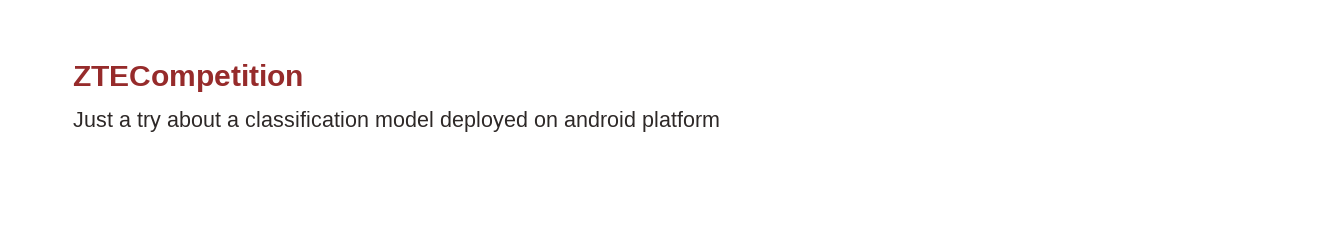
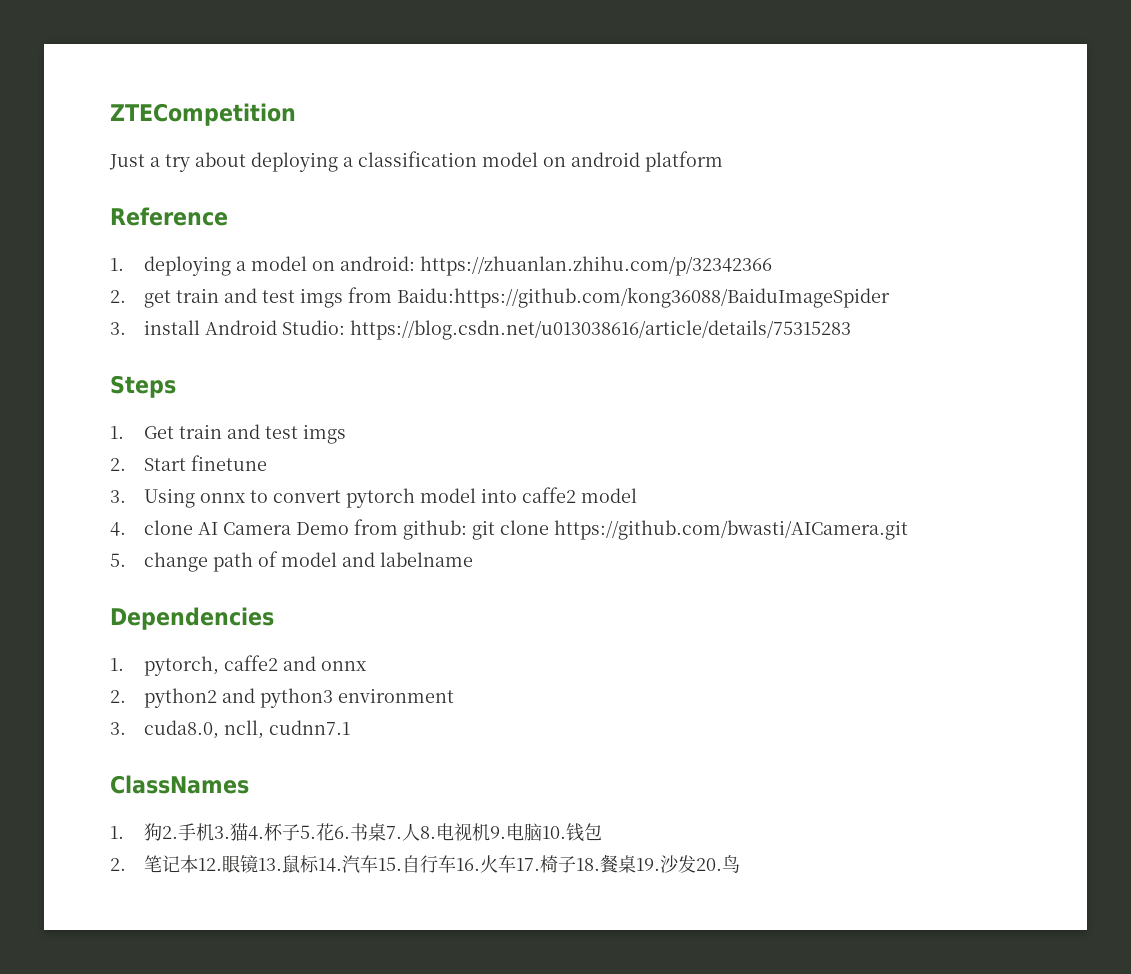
(221, 119) none -> [251,152,338,172] deploying
[440,111,528,132] deployed -> (538, 159) none
(720, 121) none -> [110,207,228,226] [110,256,773,276] [110,287,891,308] [110,320,852,340] [110,375,176,398] [110,424,347,444] [110,455,268,471] [110,487,638,508] [110,519,909,540] [110,551,474,572] [110,607,274,630] [110,655,367,676] [110,688,455,708] [110,720,351,739] [110,775,249,794] [110,823,603,842] [110,854,741,873] // Reference // 1. deploying a model on android: https://zhuanlan.zhihu.com/p/32342366 // 2. get train and test imgs from Baidu:https://github.com/kong36088/BaiduImageSpider // 3. install Android Studio: https://blog.csdn.net/u013038616/article/details/75315283 // Steps // 1. Get train and test imgs // 2. Start finetune // 3. Using onnx to convert pytorch model into caffe2 model // 4. clone AI Camera Demo from github: git clone https://github.com/bwasti/AICamera.git // 5. change path of model and labelname // Dependencies // 1. pytorch, caffe2 and onnx // 2. python2 and python3 environment // 3. cuda8.0, ncll, cudnn7.1 // ClassNames // 1.狗2.手机3.猫4.杯子5.花6.书桌7.人8.电视机9.电脑10.钱包 // 2.笔记本12.眼镜13.鼠标14.汽车15.自行车16.火车17.椅子18.餐桌19.沙发20.鸟

